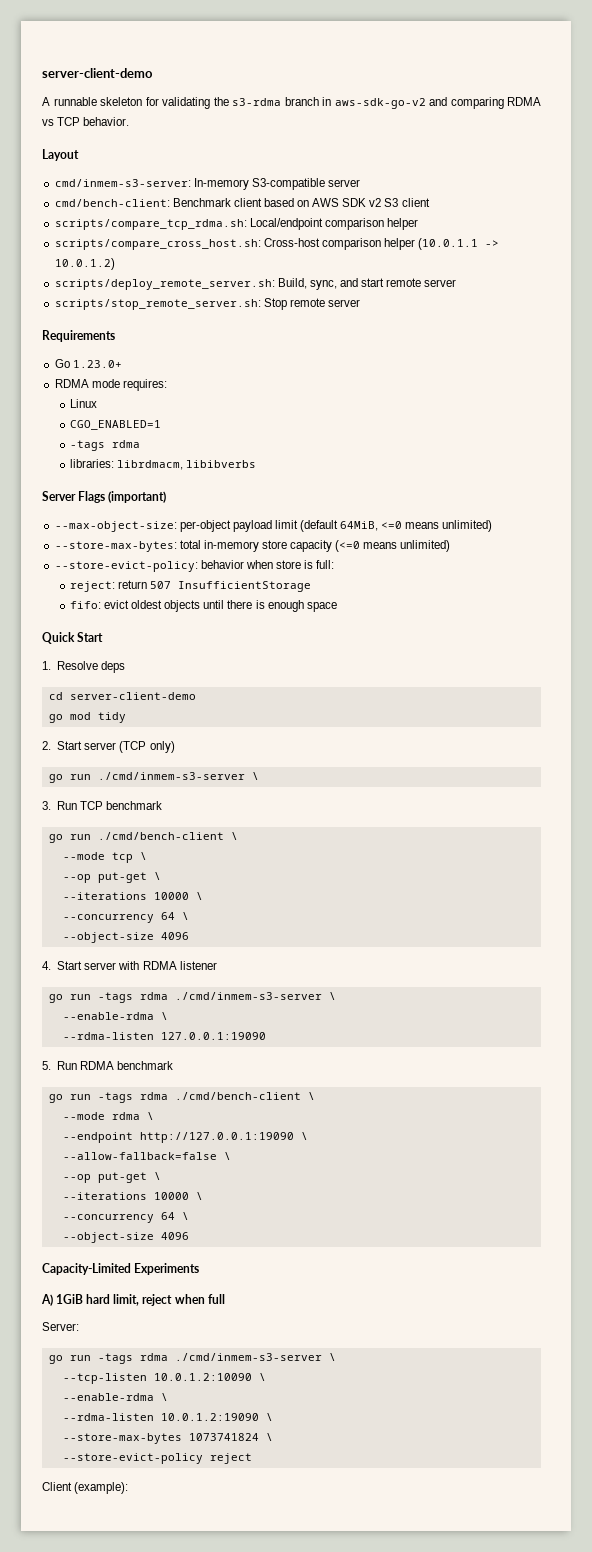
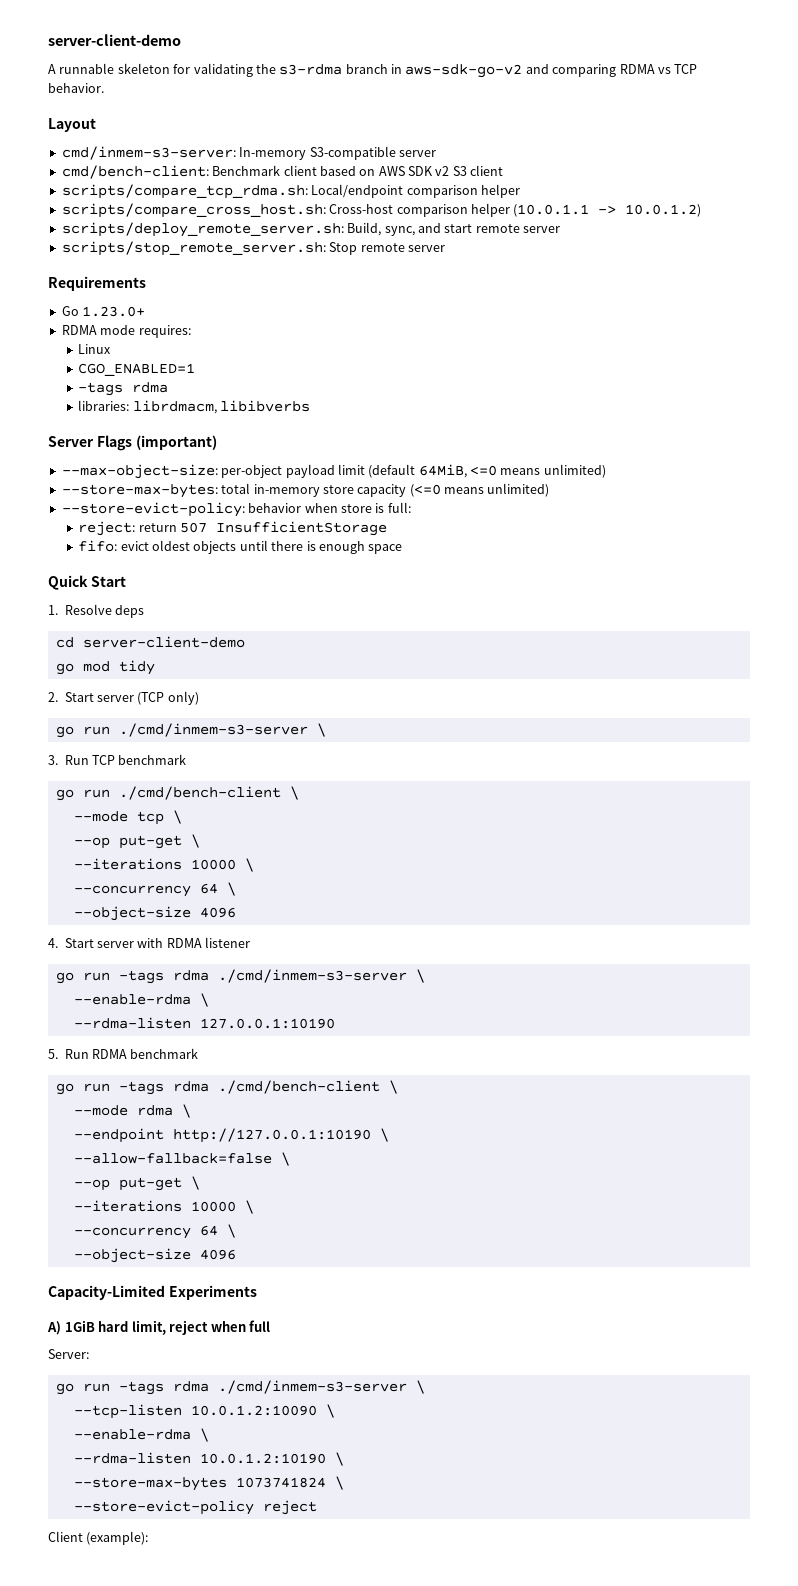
[160,1032,266,1040] 127.0.0.1:19090 -> [199,1018,335,1029] 127.0.0.1:10190
[139,1132,294,1143] http://127.0.0.1:19090 -> [172,1128,371,1143] http://127.0.0.1:10190
[160,1413,259,1421] 10.0.1.2:19090 -> [199,1453,326,1464] 10.0.1.2:10190

